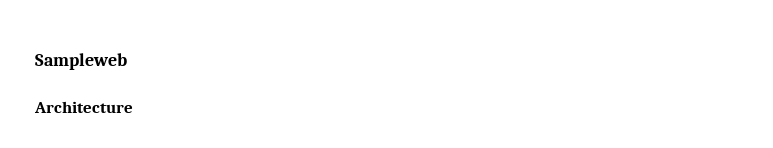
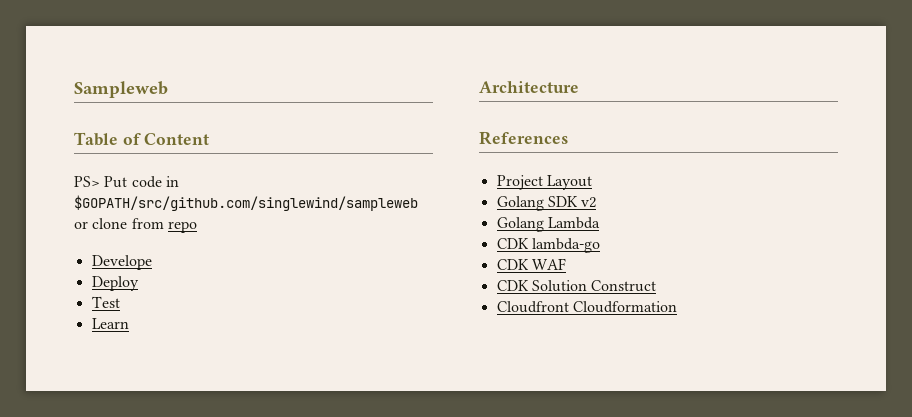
[34,101,133,113] Architecture -> [74,132,210,146] [74,176,179,188] [74,195,418,211] [74,218,197,233] [91,255,152,270] [91,276,139,291] [91,296,120,308] [91,318,129,329] [479,81,579,93] [479,131,568,145] [496,175,592,190] [496,196,597,211] [496,217,600,232] [496,238,600,253] [496,258,566,270] [496,280,657,292] [496,301,677,313] Table of Content // PS> Put code in $GOPATH/src/github.com/singlewind/sampleweb or clone from repo // Develope // Deploy // Test // Learn // Architecture // References // Project Layout // Golang SDK v2 // Golang Lambda // CDK lambda-go // CDK WAF // CDK Solution Construct // Cloudfront Cloudformation

